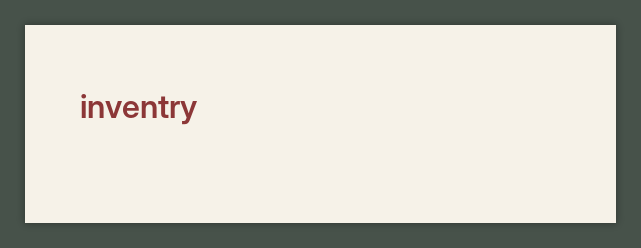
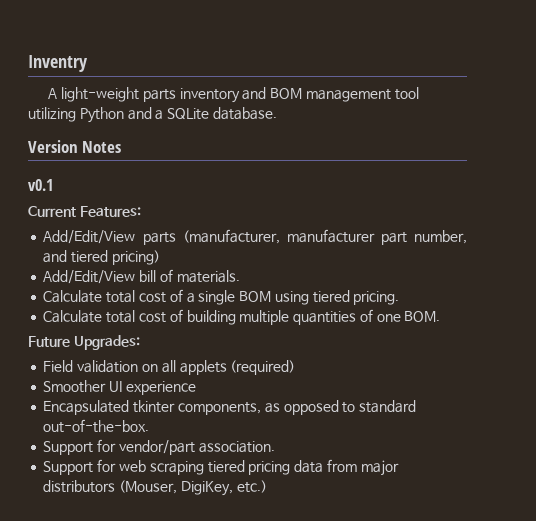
[80,94,197,125] inventry -> [28,55,88,72] [48,87,419,103] [28,107,277,123] [28,140,122,153] [28,179,53,191] [28,206,141,217] [43,229,468,245] [43,250,160,265] [43,269,240,284] [43,289,400,305] [43,309,441,325] [28,335,140,350] [43,360,296,375] [43,380,196,395] [43,400,417,415] [43,419,150,433] [43,439,275,455] [43,459,399,476] [43,480,267,496] Inventry // A light-weight parts inventory and BOM management tool utilizing Python and a SQLite database. // Version Notes // v0.1 // Current Features: // Add/Edit/View parts (manufacturer, manufacturer part number, and tiered pricing) // Add/Edit/View bill of materials. // Calculate total cost of a single BOM using tiered pricing. // Calculate total cost of building multiple quantities of one BOM. // Future Upgrades: // Field validation on all applets (required) // Smoother UI experience // Encapsulated tkinter components, as opposed to standard out-of-the-box. // Support for vendor/part association. // Support for web scraping tiered pricing data from major distributors (Mouser, DigiKey, etc.)

